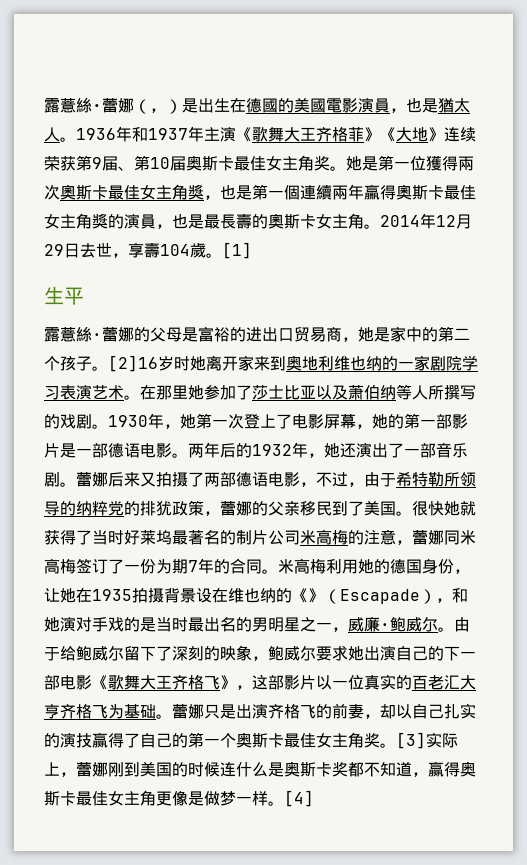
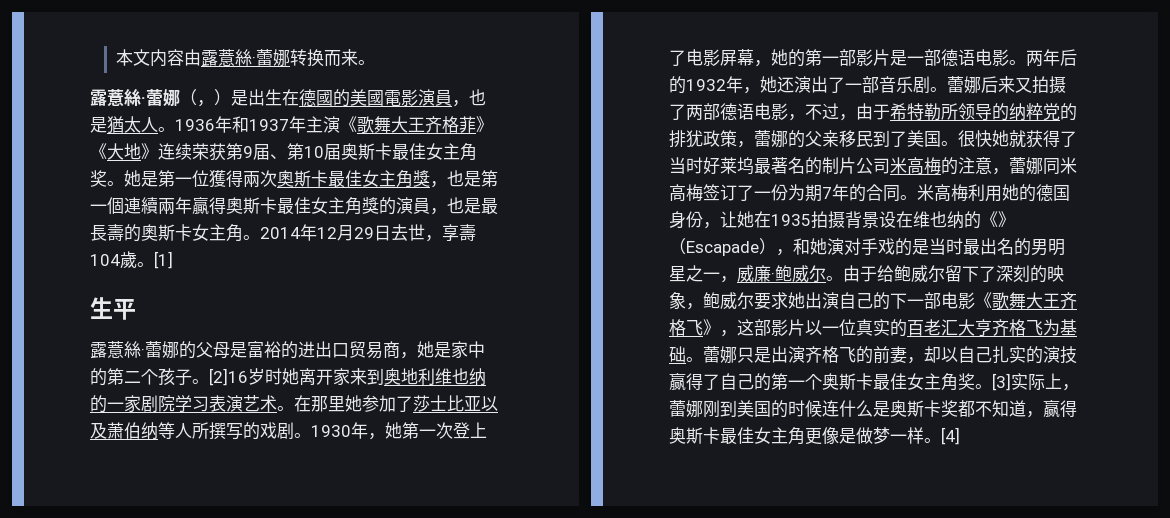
(44, 105) none -> [115,49,375,67] 本文内容由露薏絲·蕾娜转换而来。 //

